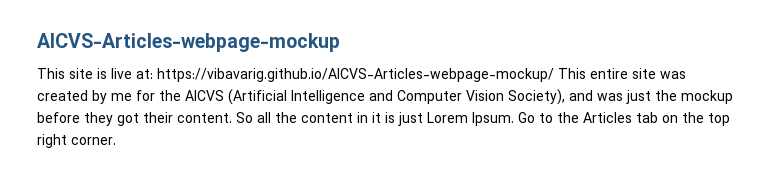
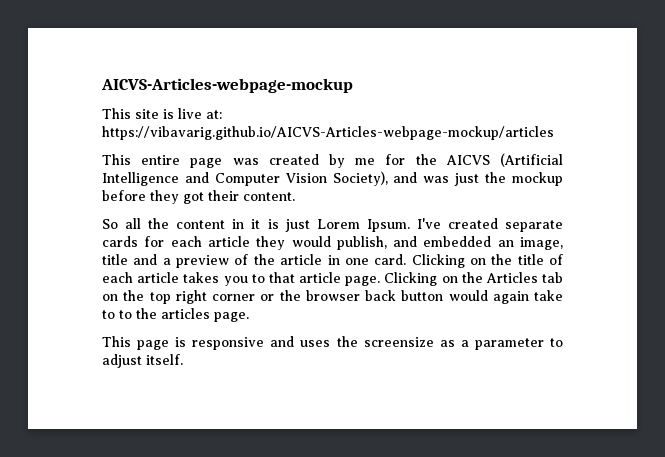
[157,68,554,82] https://vibavarig.github.io/AICVS-Articles-webpage-mockup/ -> [102,126,554,140] https://vibavarig.github.io/AICVS-Articles-webpage-mockup/articles //
[632,68,656,79] site -> [190,158,223,168] page
(232, 118) none -> (295, 196) //
[518,112,553,123] Go to -> [416,218,563,232] [102,236,563,250] [102,254,563,268] [102,272,458,286] I've created separate cards for each article they would publish, and embedded an image, title and a preview of the article in one card. Clicking on the title of each article takes you to that article page. Clicking on
[71,137,116,145] corner. -> [212,290,563,304] [102,308,249,322] [102,336,563,350] [102,354,183,368] corner or the browser back button would again take to to the articles page. // This page is responsive and uses the screensize as a parameter to adjust itself.

